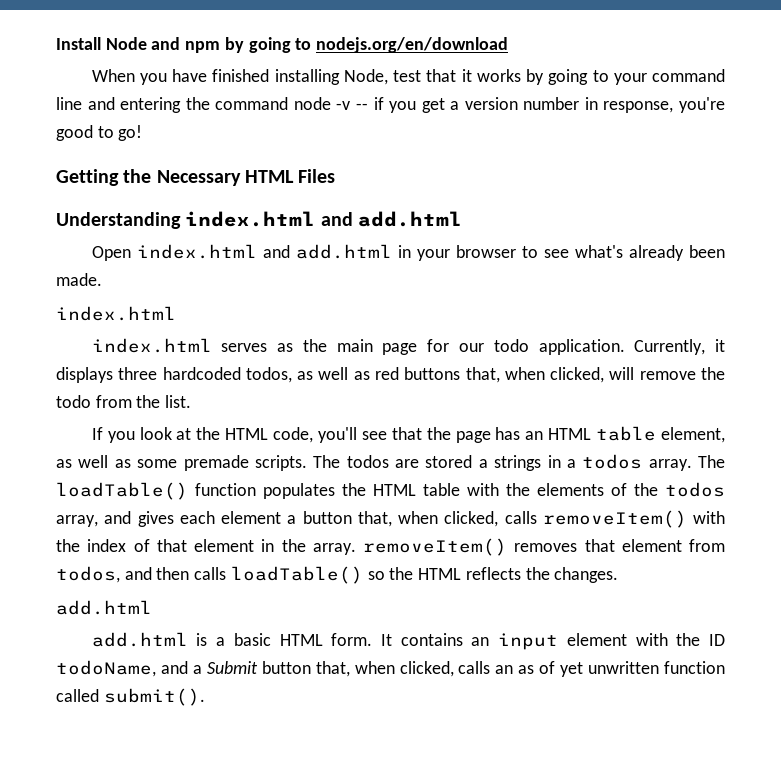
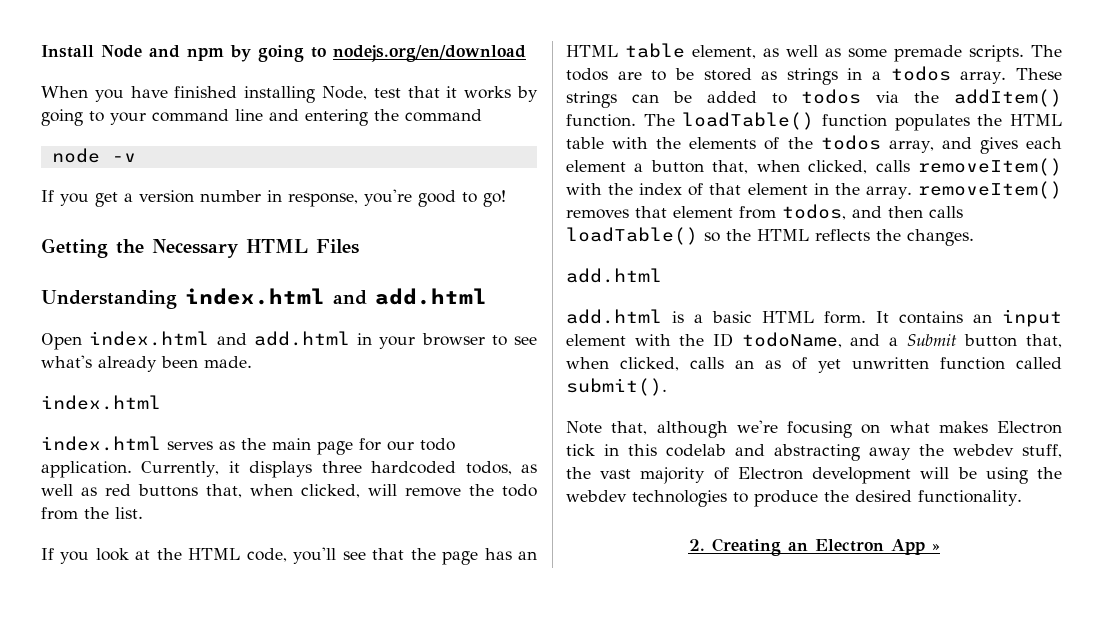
(289, 103) none -> (482, 115) //
[355,97,384,110] -- if -> [41,190,54,202] // If
[425,455,488,468] stored a -> [651,68,778,81] to be stored as
(692, 465) none -> [1015,68,1062,80] [566,89,1062,108] [566,114,636,127] These strings can be added to todos via the addItem() function.
(205, 697) none -> [566,420,1062,438] [566,444,1062,461] [566,467,1062,484] [566,490,1022,507] [688,538,940,556] // Note that, although we're focusing on what makes Electron tick in this codelab and abstracting away the webdev stuff, the vast majority of Electron development will be using the webdev technologies to produce the desired functionality. // 2. Creating an Electron App »

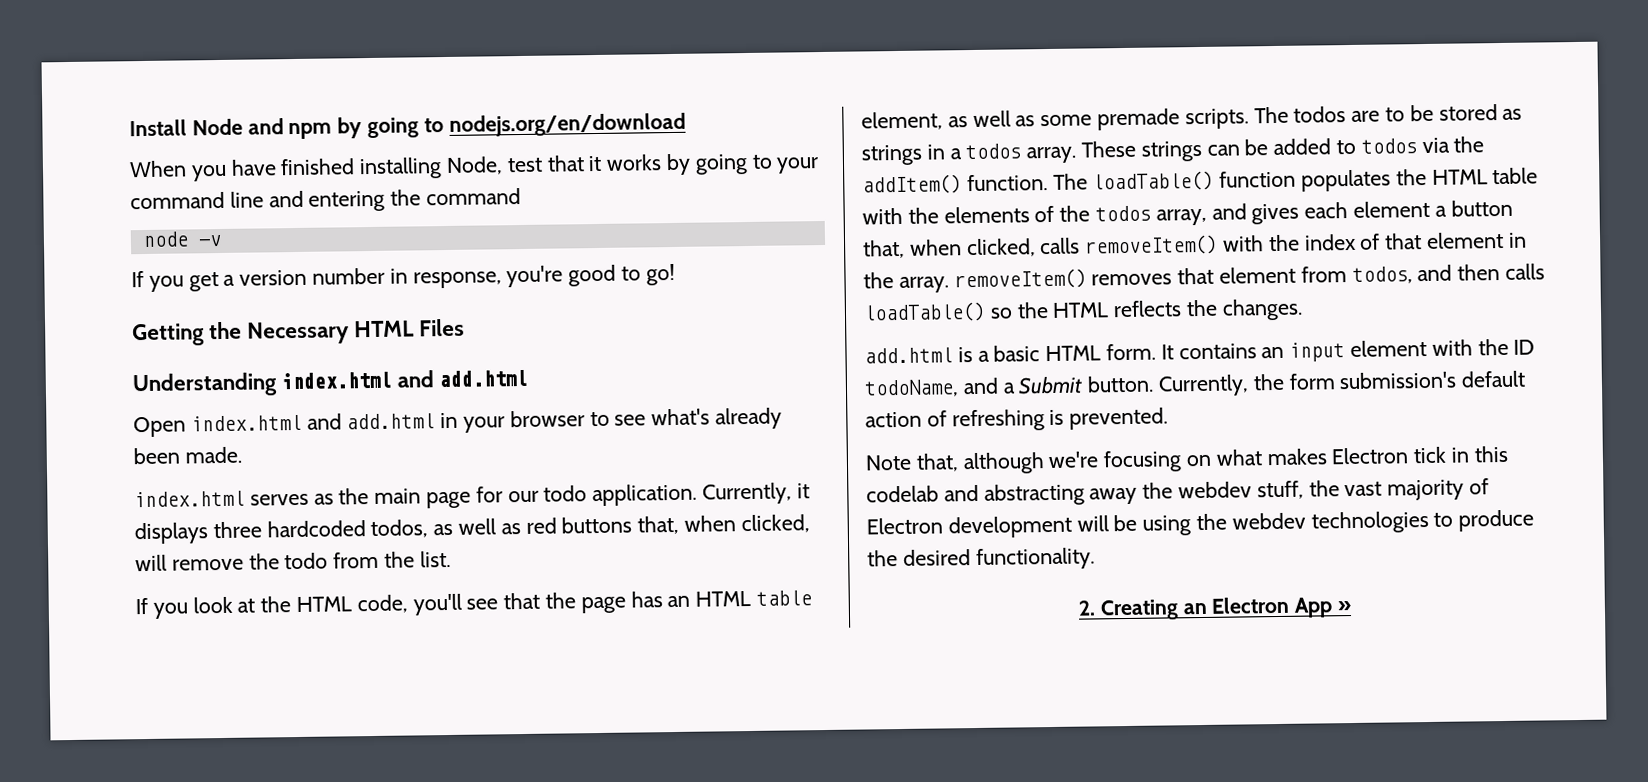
[41,436,161,451] // index.html -> (245, 499) none
[566,309,662,324] // add.html -> (953, 355) none
[964,334,1062,348] [566,357,1062,373] [566,378,667,396] button that, when clicked, calls an as of yet unwritten function called submit(). -> [1087,370,1527,397] [865,407,1169,432] button. Currently, the form submission's default action of refreshing is prevented.

